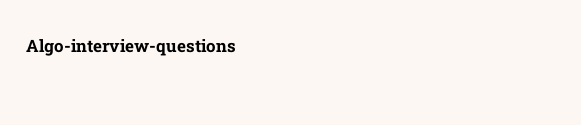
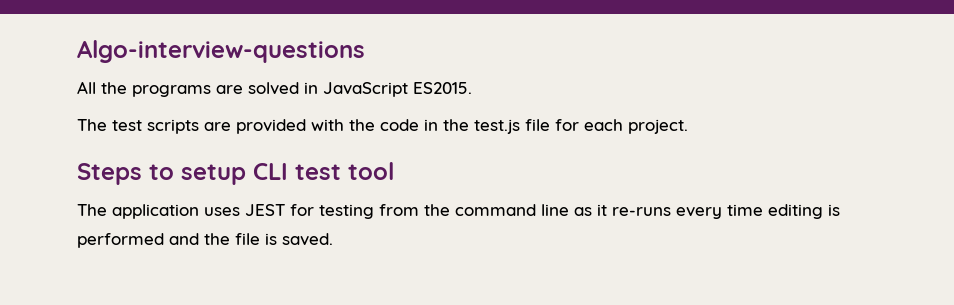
(236, 47) none -> [77,81,472,97] [77,119,688,134] [77,162,394,185] [77,204,840,219] [77,233,333,248] // All the programs are solved in JavaScript ES2015. // The test scripts are provided with the code in the test.js file for each project. // Steps to setup CLI test tool // The application uses JEST for testing from the command line as it re-runs every time editing is performed and the file is saved.

